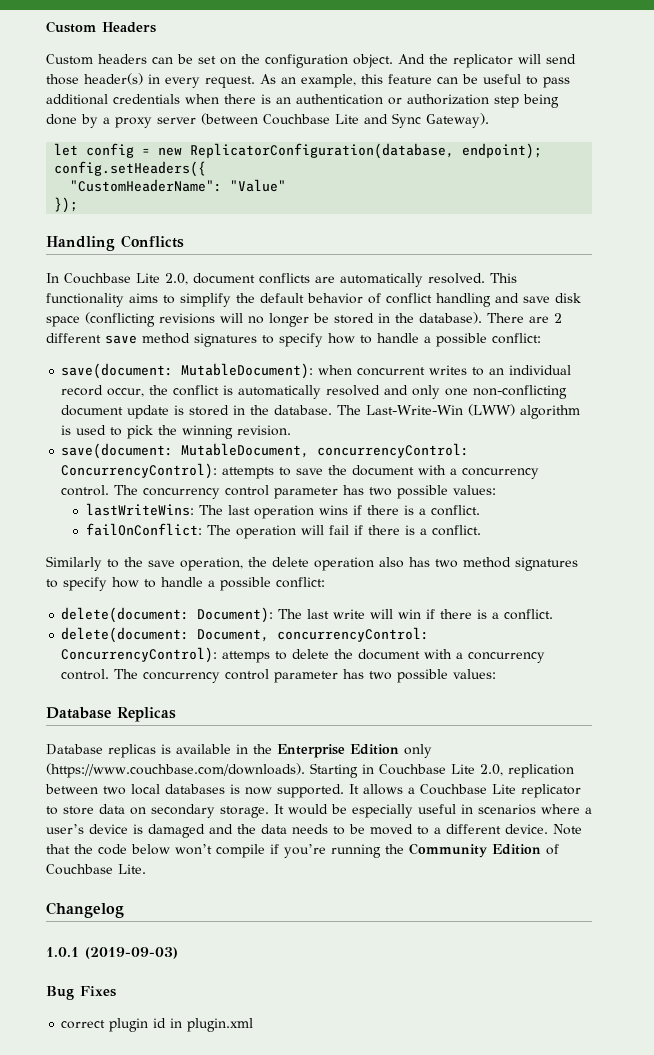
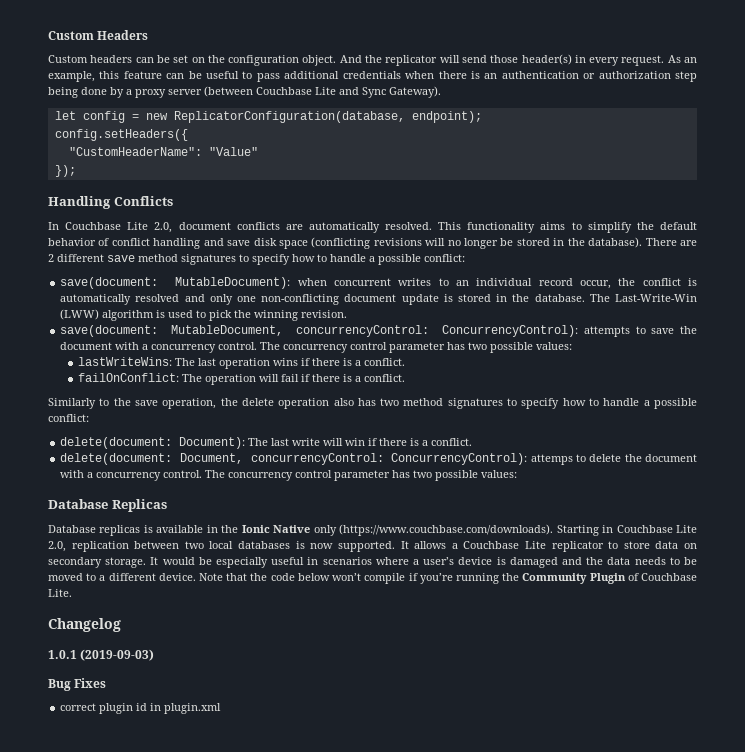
[277,744,399,758] Enterprise Edition -> [241,525,311,533] Ionic Native
[492,844,541,855] Edition -> [589,573,626,584] Plugin

